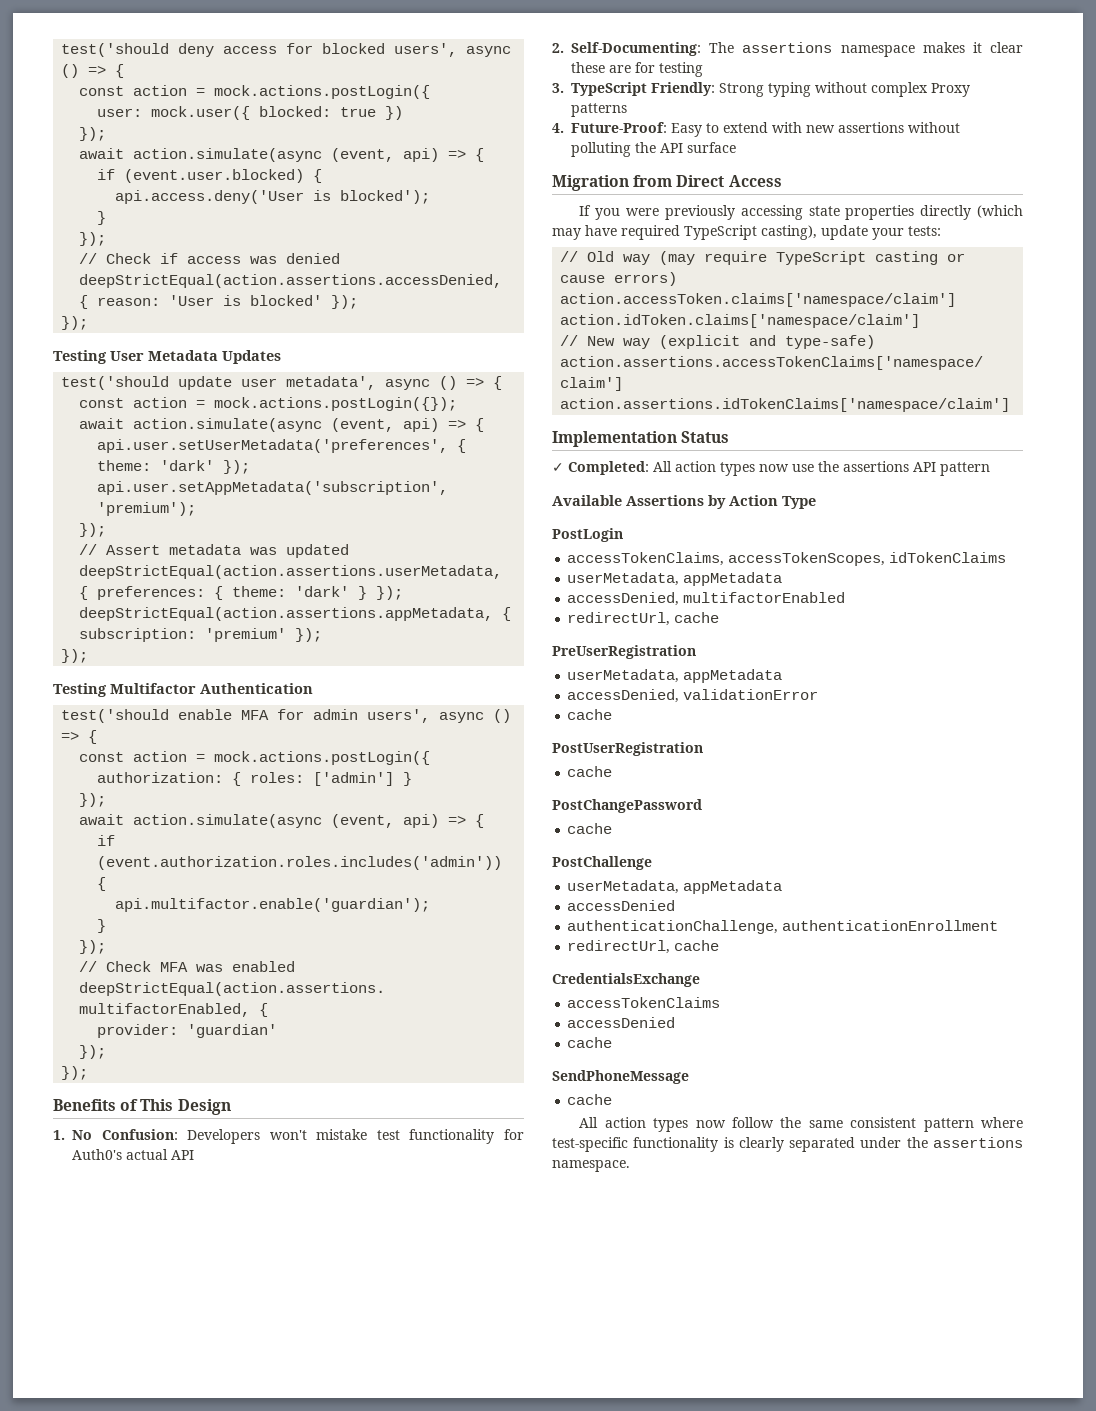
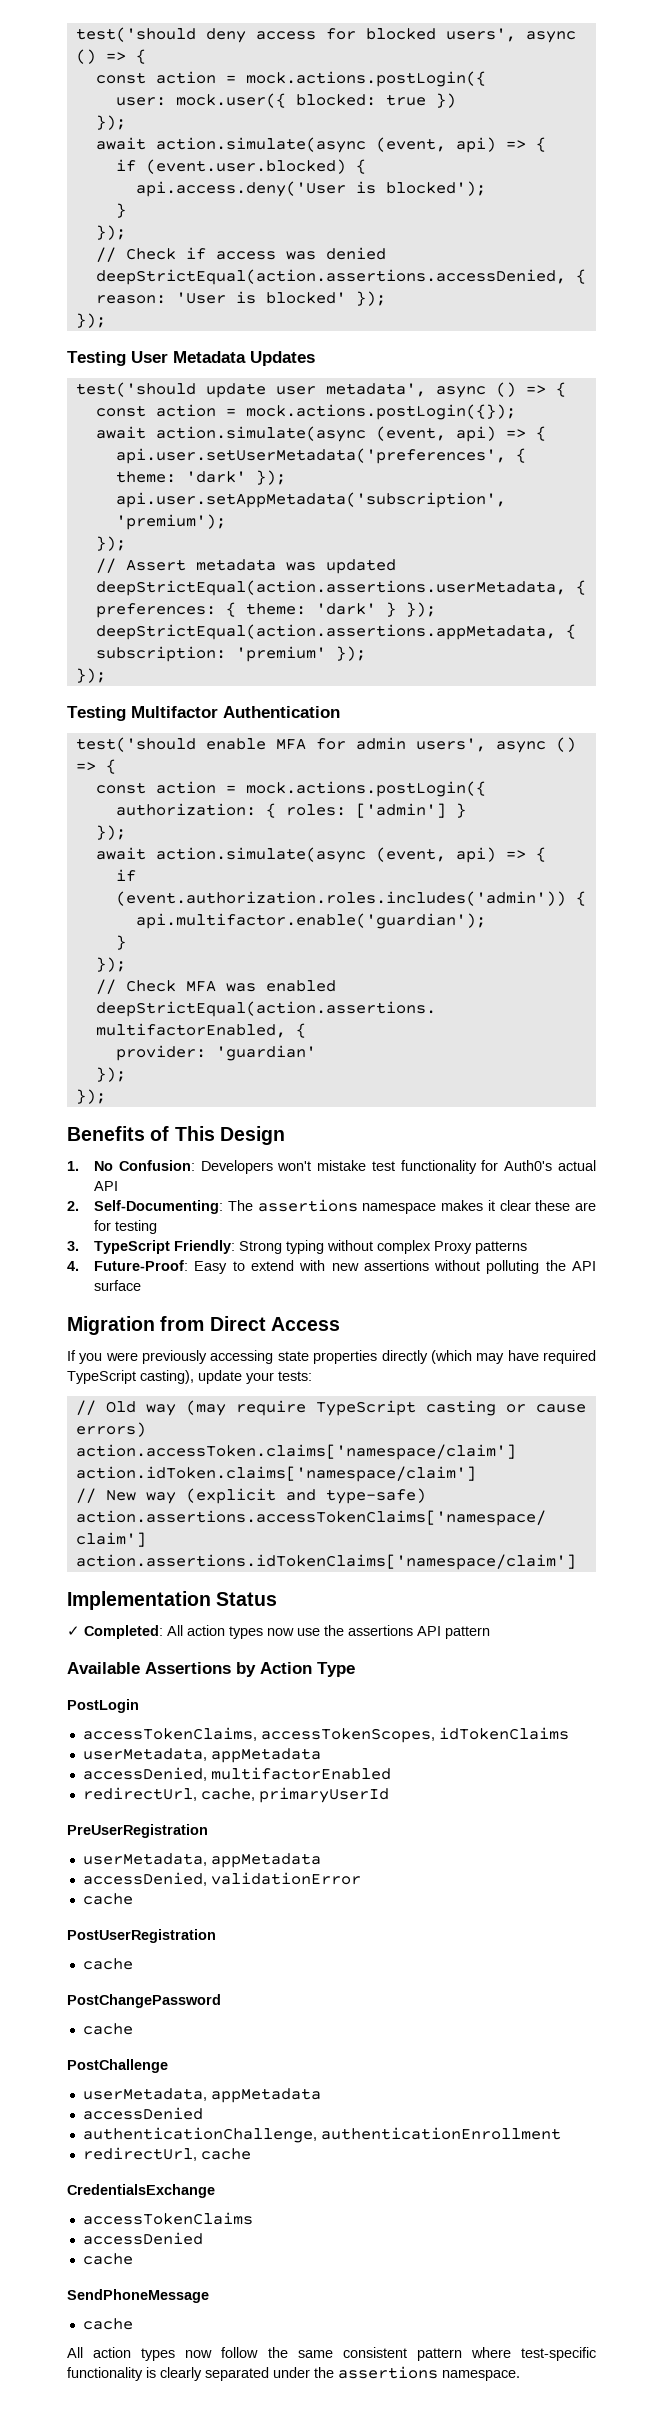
[674,612,720,623] cache -> [200,1787,389,1803] cache, primaryUserId

